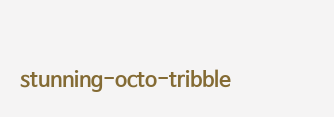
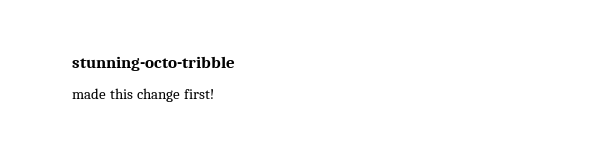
(231, 80) none -> [72,88,214,102] // made this change first!

